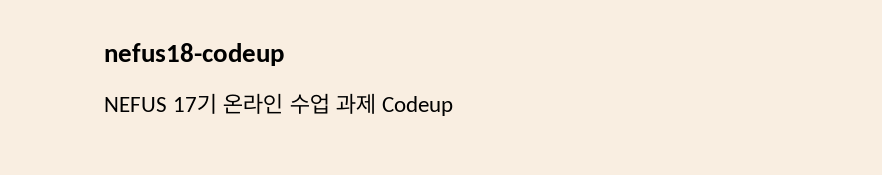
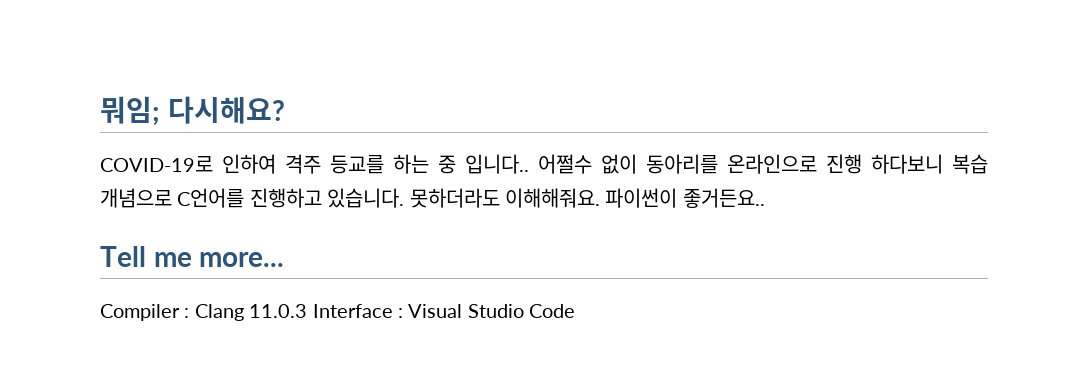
[104,43,284,66] [104,93,454,116] nefus18-codeup // NEFUS 17기 온라인 수업 과제 Codeup -> [100,96,285,126] [100,154,988,174] [100,188,765,208] [100,246,285,267] [100,304,576,321] 뭐임; 다시해요? // COVID-19로 인하여 격주 등교를 하는 중 입니다.. 어쩔수 없이 동아리를 온라인으로 진행 하다보니 복습 개념으로 C언어를 진행하고 있습니다. 못하더라도 이해해줘요. 파이썬이 좋거든요.. // Tell me more... // Compiler : Clang 11.0.3 Interface : Visual Studio Code

